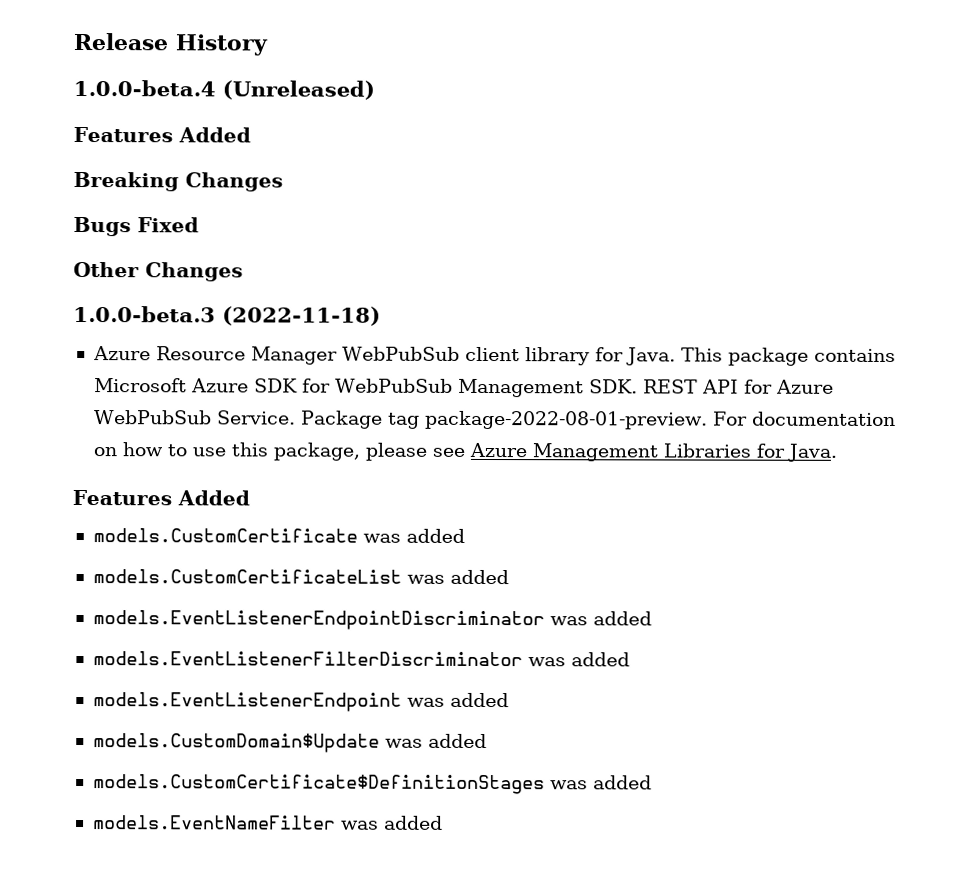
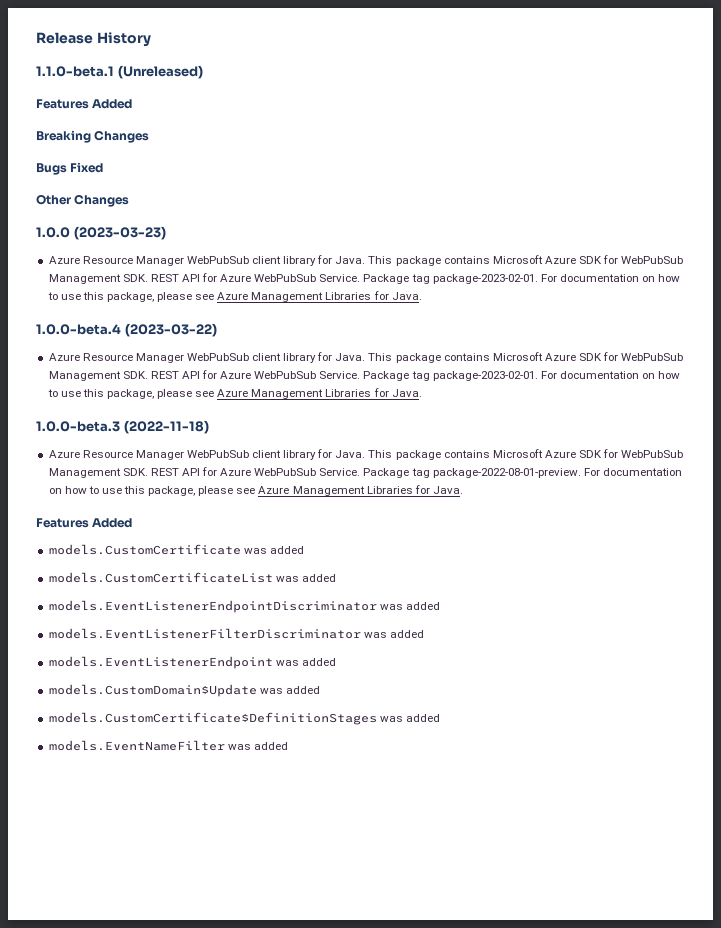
[73,79,216,97] 1.0.0-beta.4 -> [36,66,114,77] 1.1.0-beta.1
(243, 272) none -> [36,226,166,240] [48,255,684,266] [48,273,681,284] [47,291,422,302] [36,323,217,337] [48,352,684,363] [48,370,681,381] [47,388,422,399] // 1.0.0 (2023-03-23) // Azure Resource Manager WebPubSub client library for Java. This package contains Microsoft Azure SDK for WebPubSub Management SDK. REST API for Azure WebPubSub Service. Package tag package-2023-02-01. For documentation on how to use this package, please see Azure Management Libraries for Java. // 1.0.0-beta.4 (2023-03-22) // Azure Resource Manager WebPubSub client library for Java. This package contains Microsoft Azure SDK for WebPubSub Management SDK. REST API for Azure WebPubSub Service. Package tag package-2023-02-01. For documentation on how to use this package, please see Azure Management Libraries for Java.

